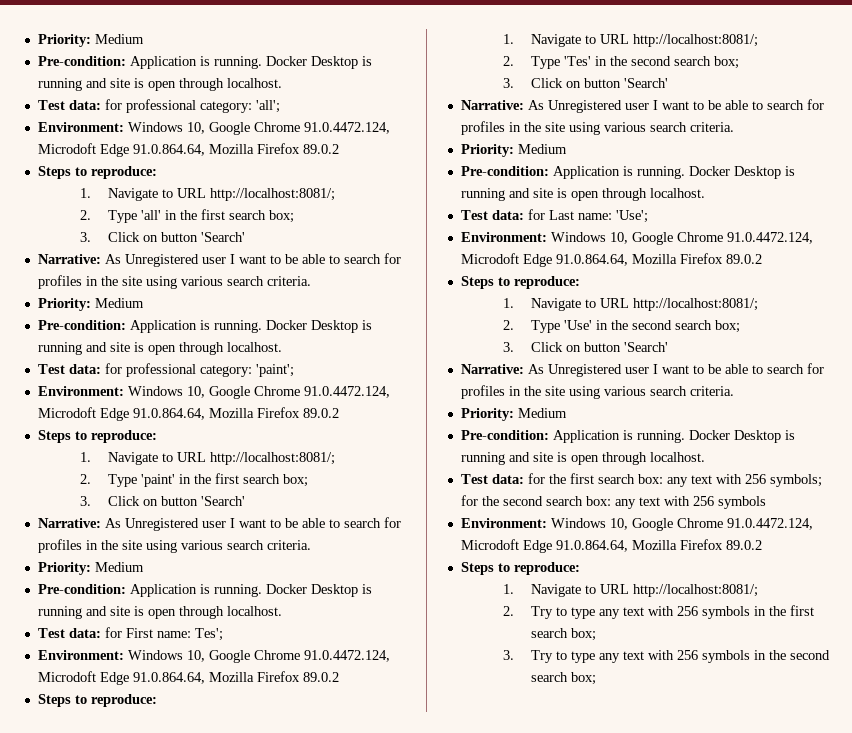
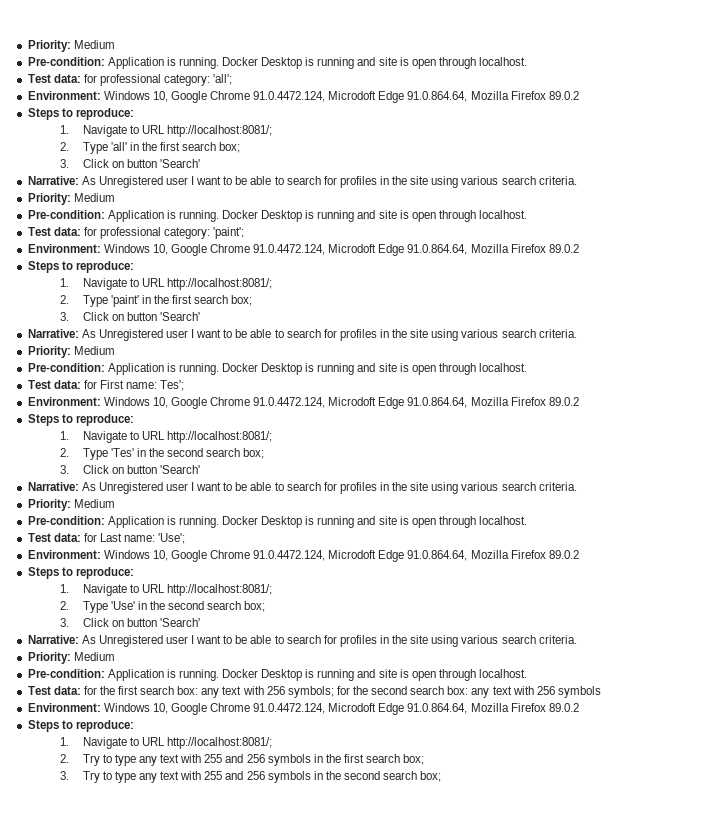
(675, 611) none -> [204,754,244,763] 255 and
(675, 655) none -> [204,771,244,780] 255 and

